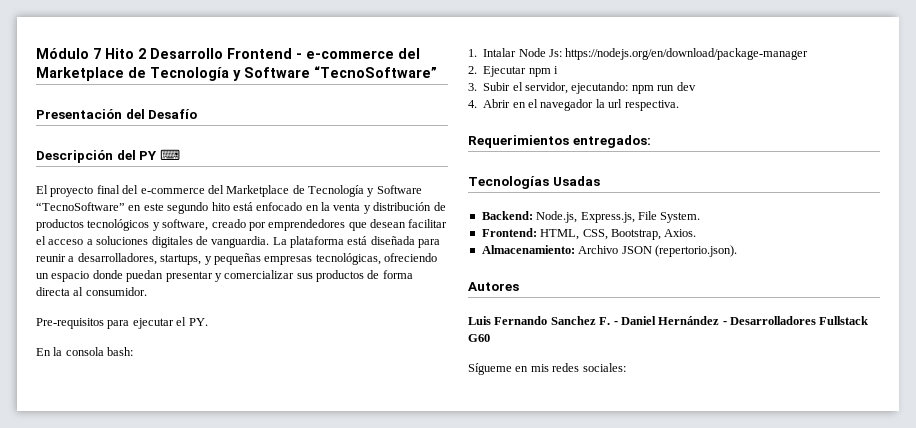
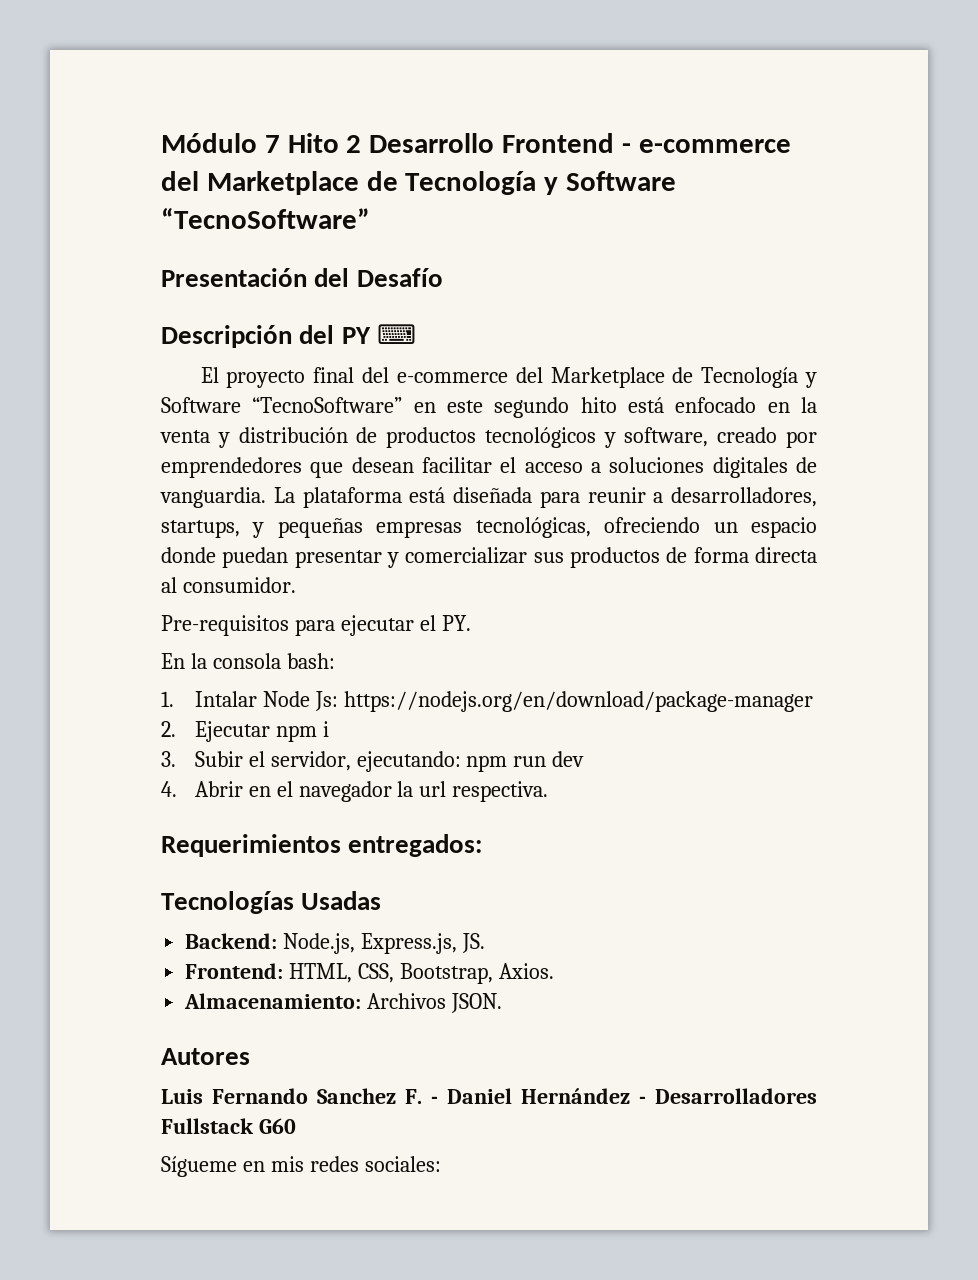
[637,211,701,223] File System. -> [462,933,486,953] JS.
[578,245,737,257] Archivo JSON (repertorio.json). -> [367,993,503,1013] Archivos JSON.

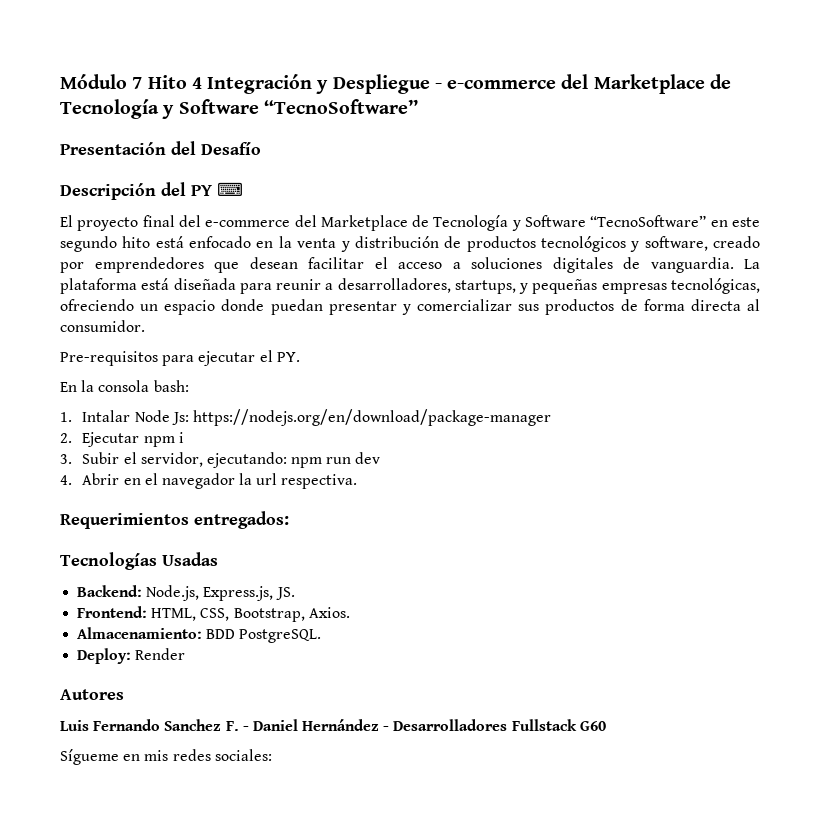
[346,133,615,153] 2 Desarrollo Frontend -> [191,74,430,94] 4 Integración y Despliegue
[367,993,503,1013] Archivos JSON. -> [206,629,322,643] [77,648,186,664] BDD PostgreSQL. // Deploy: Render

